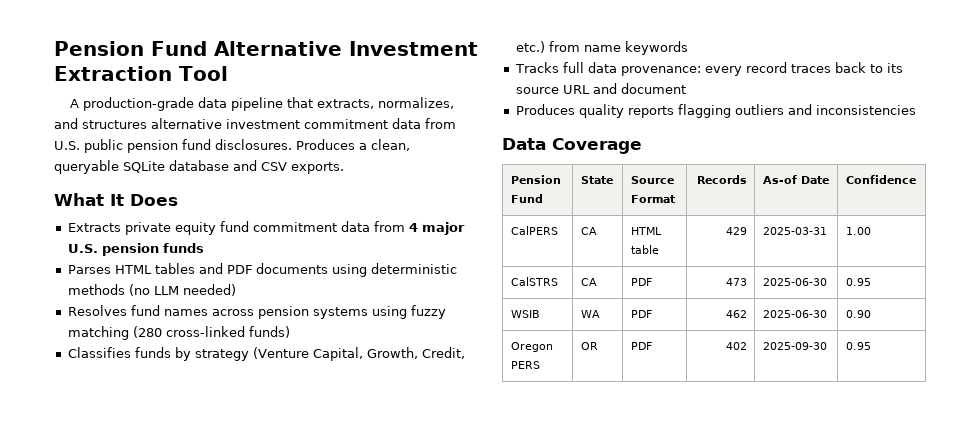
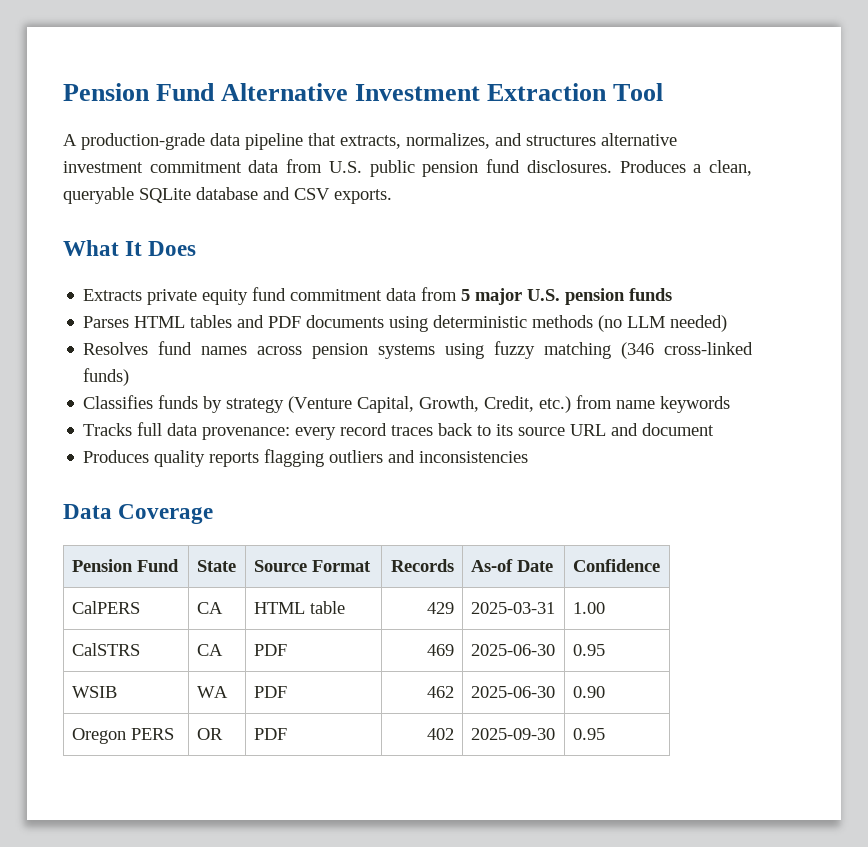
[408,223,418,232] 4 -> [461,289,471,301] 5
[132,326,162,338] (280 -> [621,342,655,359] (346
[725,278,747,286] 473 -> [427,644,455,656] 469

